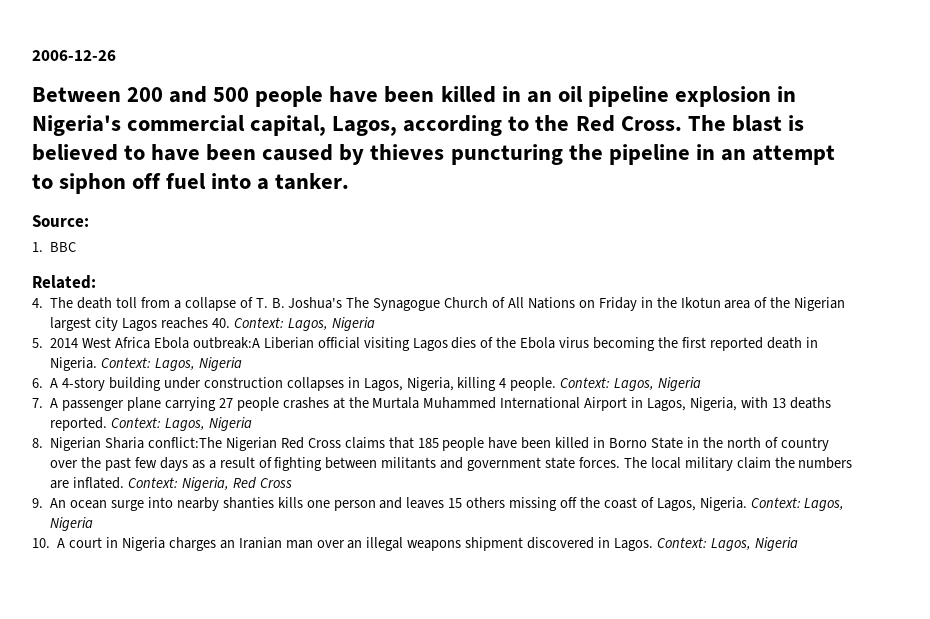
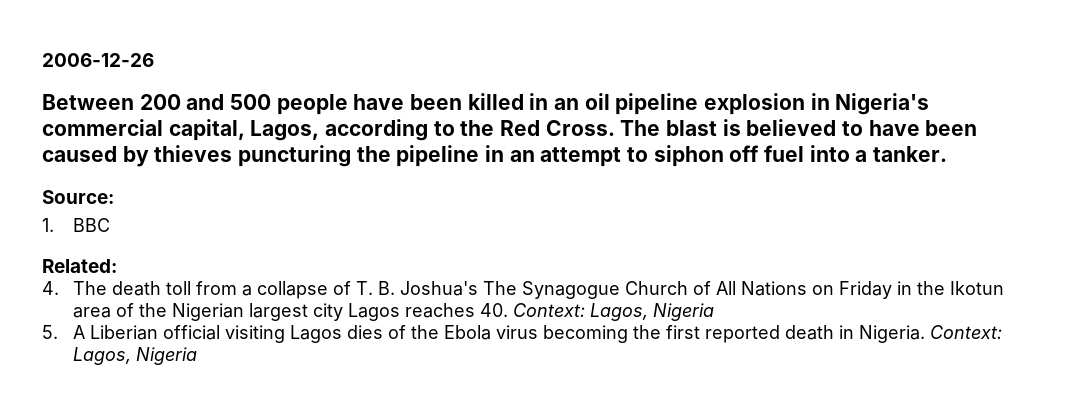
[50,337,260,349] 2014 West Africa Ebola outbreak:A -> [72,325,85,339] A
[32,377,702,391] [32,397,831,411] [50,417,252,431] [32,437,829,451] [50,457,853,471] [50,477,292,491] [32,497,845,511] [50,517,94,531] [32,537,798,551] // 6. A 4-story building under construction collapses in Lagos, Nigeria, killing 4 people. Context: Lagos, Nigeria // 7. A passenger plane carrying 27 people crashes at the Murtala Muhammed International Airport in Lagos, Nigeria, with 13 deaths reported. Context: Lagos, Nigeria // 8. Nigerian Sharia conflict:The Nigerian Red Cross claims that 185 people have been killed in Borno State in the north of country over the past few days as a result of fighting between militants and government state forces. The local military claim the numbers are inflated. Context: Nigeria, Red Cross // 9. An ocean surge into nearby shanties kills one person and leaves 15 others missing off the coast of Lagos, Nigeria. Context: Lagos, Nigeria // 10. A court in Nigeria charges an Iranian man over an illegal weapons shipment discovered in Lagos. Context: Lagos, Nigeria -> (197, 356) none

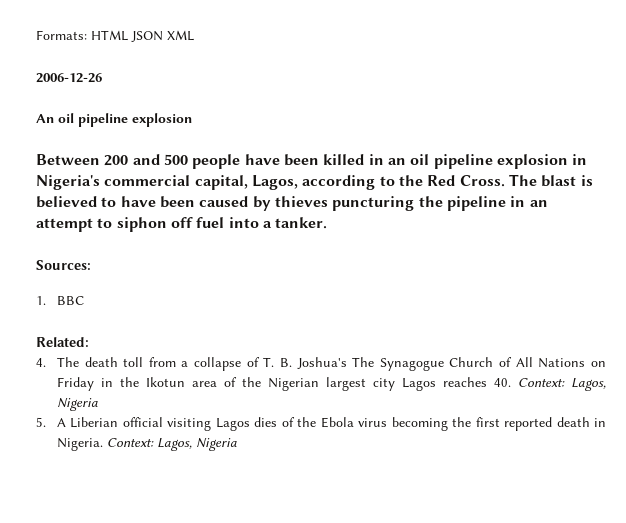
[42,53,154,67] 2006-12-26 -> [36,30,194,42] [36,73,102,83] [36,113,192,127] Formats: HTML JSON XML // 2006-12-26 // An oil pipeline explosion
[42,190,114,204] Source: -> [36,260,91,270] Sources:

